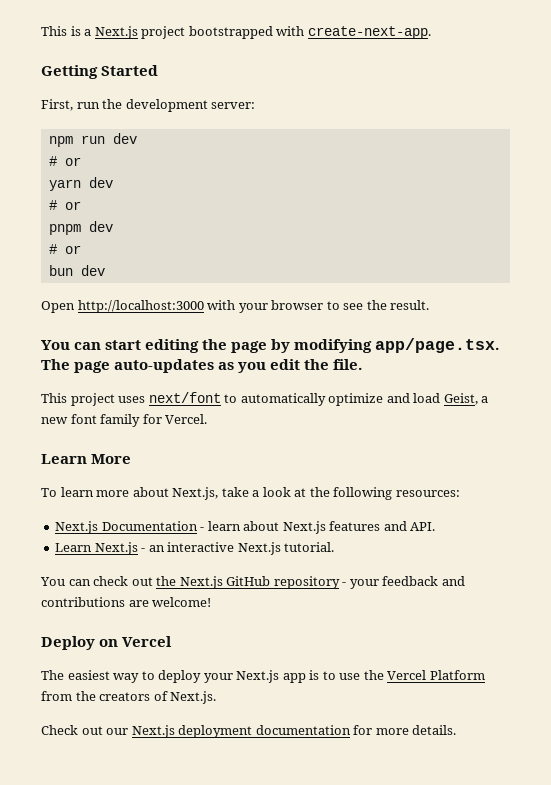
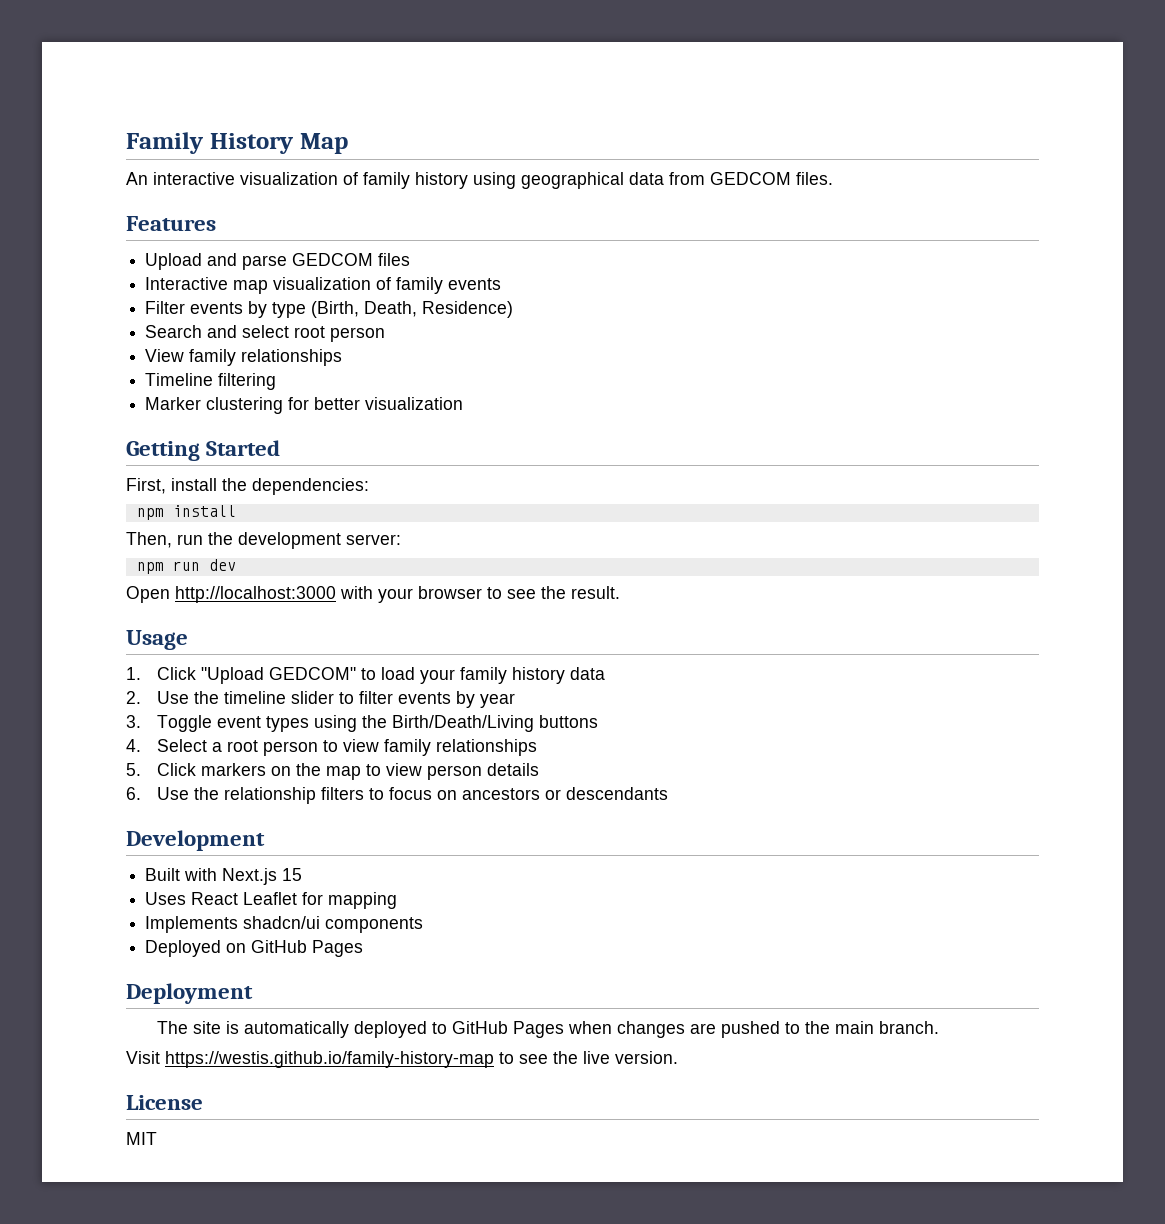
[41,26,431,39] [41,65,159,79] [41,99,73,111] This is a Next.js project bootstrapped with create-next-app. // Getting Started // First, -> [126,132,348,154] [126,172,833,189] [126,216,216,231] [145,253,411,270] [145,277,502,294] [145,301,514,318] [145,325,386,342] [145,349,343,366] [145,373,277,390] [145,397,464,414] [126,440,281,461] [126,478,369,495] [136,505,236,520] [126,532,172,548] Family History Map // An interactive visualization of family history using geographical data from GEDCOM files. // Features // Upload and parse GEDCOM files // Interactive map visualization of family events // Filter events by type (Birth, Death, Residence) // Search and select root person // View family relationships // Timeline filtering // Marker clustering for better visualization // Getting Started // First, install the dependencies: // npm install // Then,
[48,156,81,166] [48,177,113,191] [48,200,81,210] [48,221,113,235] [48,244,81,254] [48,265,105,276] // # or // yarn dev // # or // pnpm dev // # or // bun dev -> (236, 565) none
[41,338,500,353] [41,359,363,373] [41,392,489,406] [41,414,208,427] [41,454,132,464] [41,487,460,500] [55,521,436,534] [55,542,335,555] [40,576,465,589] [41,597,212,607] [41,636,173,650] [41,670,485,683] [41,691,217,704] [41,725,457,738] You can start editing the page by modifying app/page.tsx. The page auto-updates as you edit the file. // This project uses next/font to automatically optimize and load Geist, a new font family for Vercel. // Learn More // To learn more about Next.js, take a look at the following resources: // Next.js Documentation - learn about Next.js features and API. // Learn Next.js - an interactive Next.js tutorial. // You can check out the Next.js GitHub repository - your feedback and contributions are welcome! // Deploy on Vercel // The easiest way to deploy your Next.js app is to use the Vercel Platform from the creators of Next.js. // Check out our Next.js deployment documentation for more details. -> [126,630,188,650] [126,667,606,684] [126,691,516,708] [126,715,599,732] [126,739,538,756] [126,763,540,780] [126,787,669,804] [126,830,265,851] [145,868,303,885] [145,892,398,909] [145,916,424,933] [145,940,364,957] [126,983,253,1004] [157,1021,940,1038] [126,1051,678,1068] [126,1095,203,1110] [126,1132,157,1145] Usage // 1. Click "Upload GEDCOM" to load your family history data // 2. Use the timeline slider to filter events by year // 3. Toggle event types using the Birth/Death/Living buttons // 4. Select a root person to view family relationships // 5. Click markers on the map to view person details // 6. Use the relationship filters to focus on ancestors or descendants // Development // Built with Next.js 15 // Uses React Leaflet for mapping // Implements shadcn/ui components // Deployed on GitHub Pages // Deployment // The site is automatically deployed to GitHub Pages when changes are pushed to the main branch. // Visit https://westis.github.io/family-history-map to see the live version. // License // MIT

